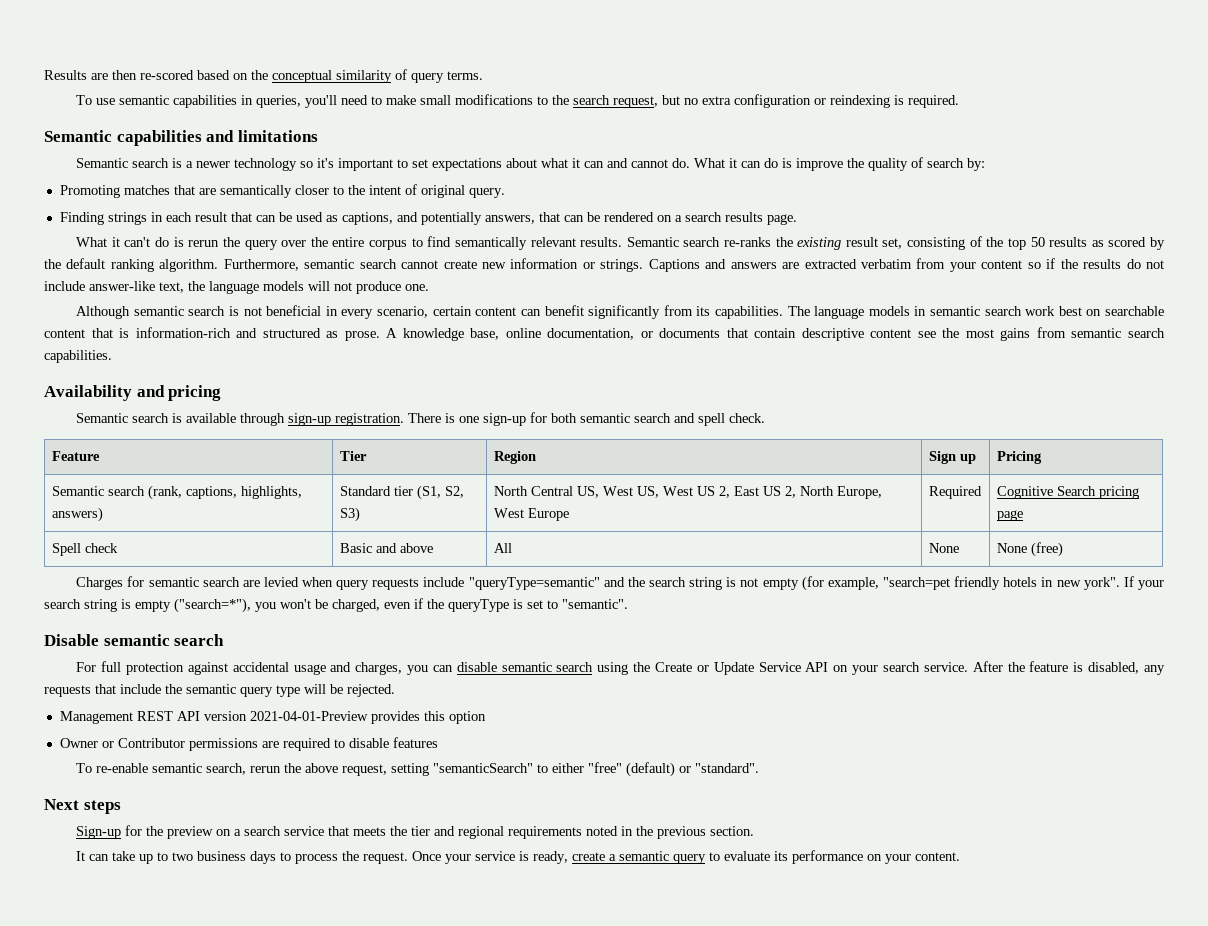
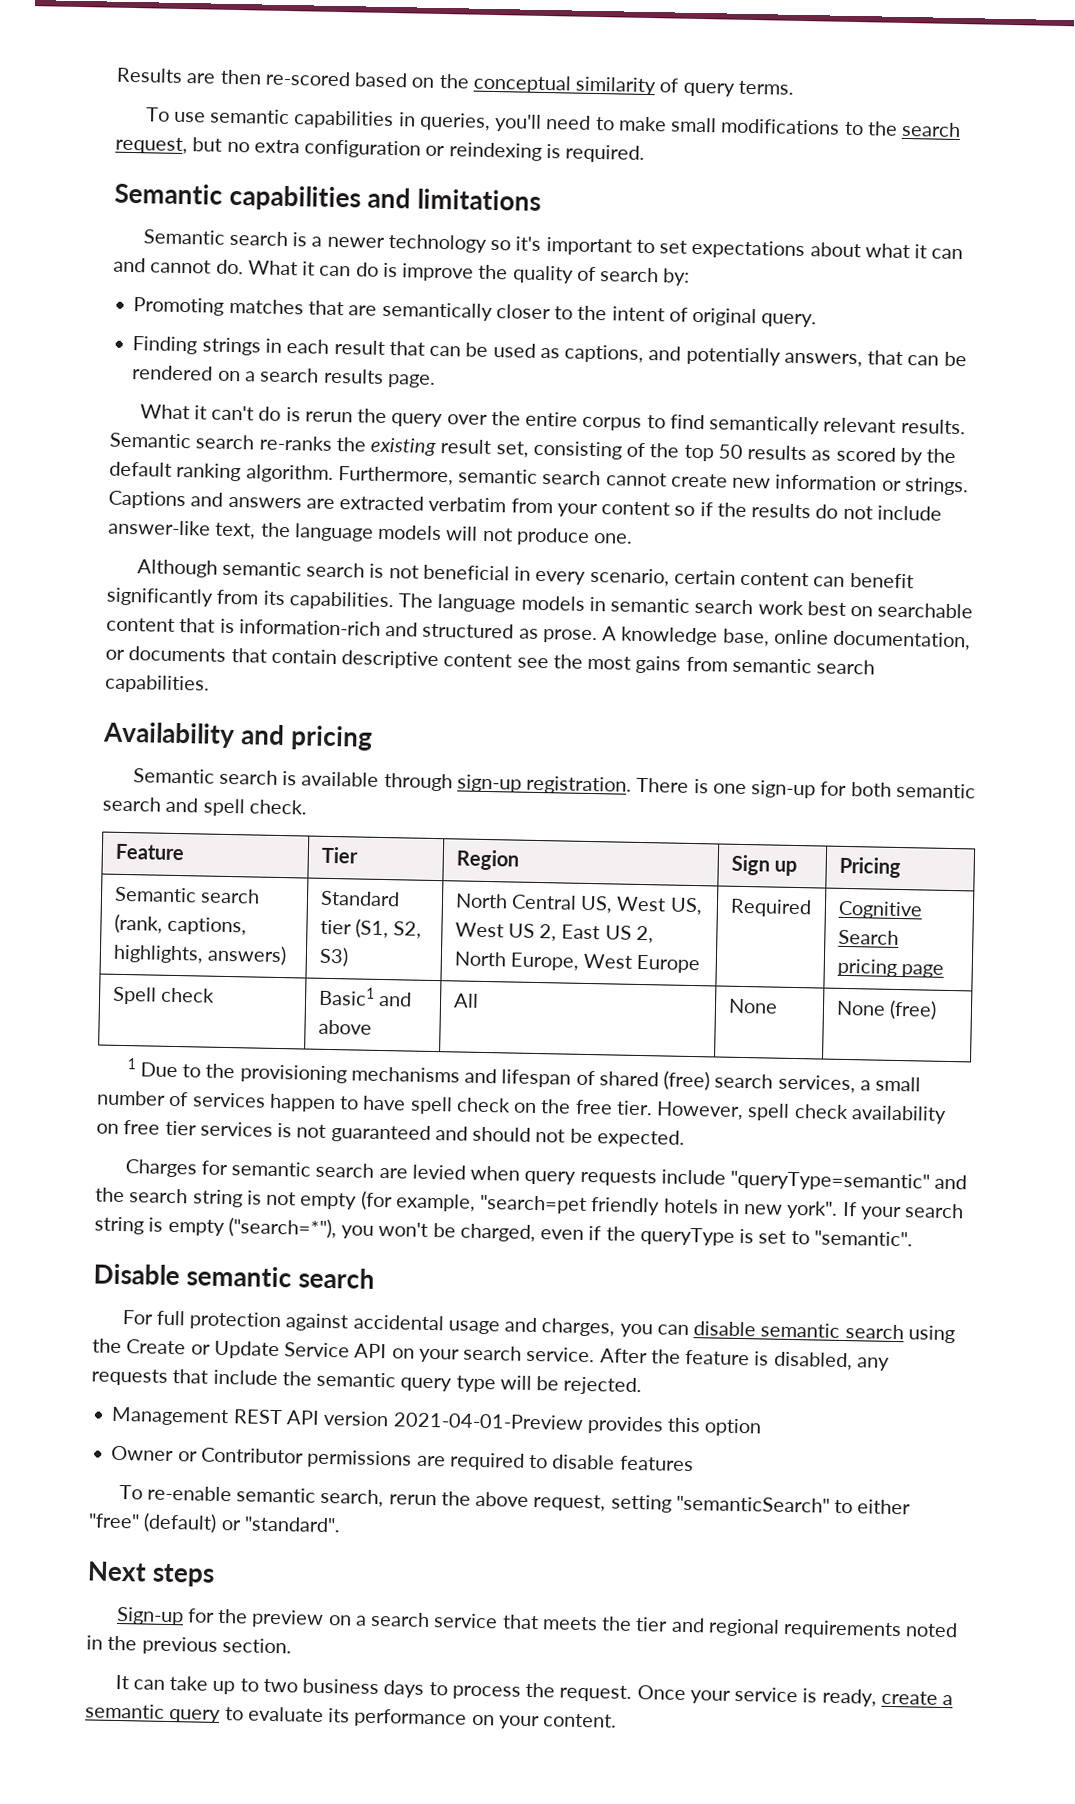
[339,543,372,553] Basic -> [317,986,375,1006] Basic1
(1063, 549) none -> [126,1058,922,1094] [96,1090,947,1124] [96,1120,685,1148] // 1 Due to the provisioning mechanisms and lifespan of shared (free) search services, a small number of services happen to have spell check on the free tier. However, spell check availability on free tier services is not guaranteed and should not be expected.

